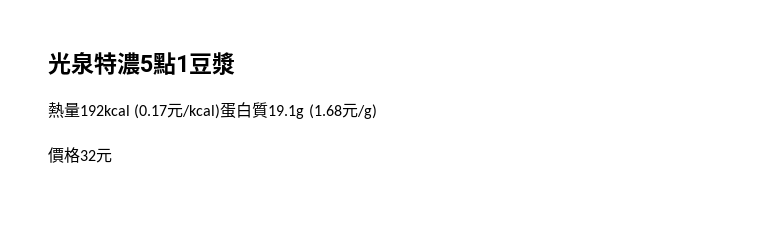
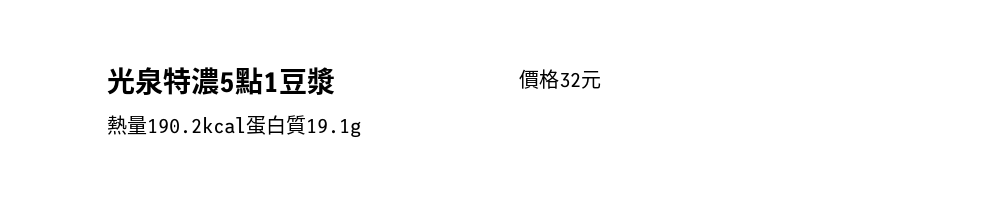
[80,103,221,119] 192kcal (0.17元/kcal) -> [147,117,246,134] 190.2kcal
[308,103,377,119] (1.68元/g) -> (361, 128) none

